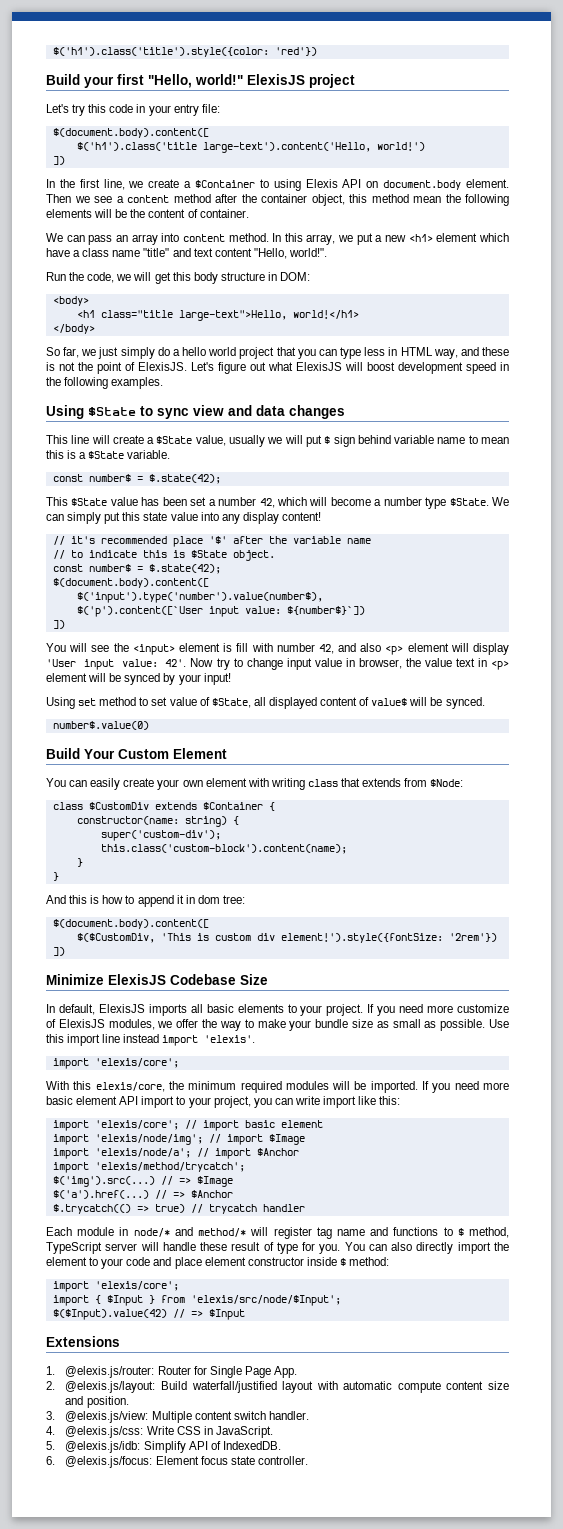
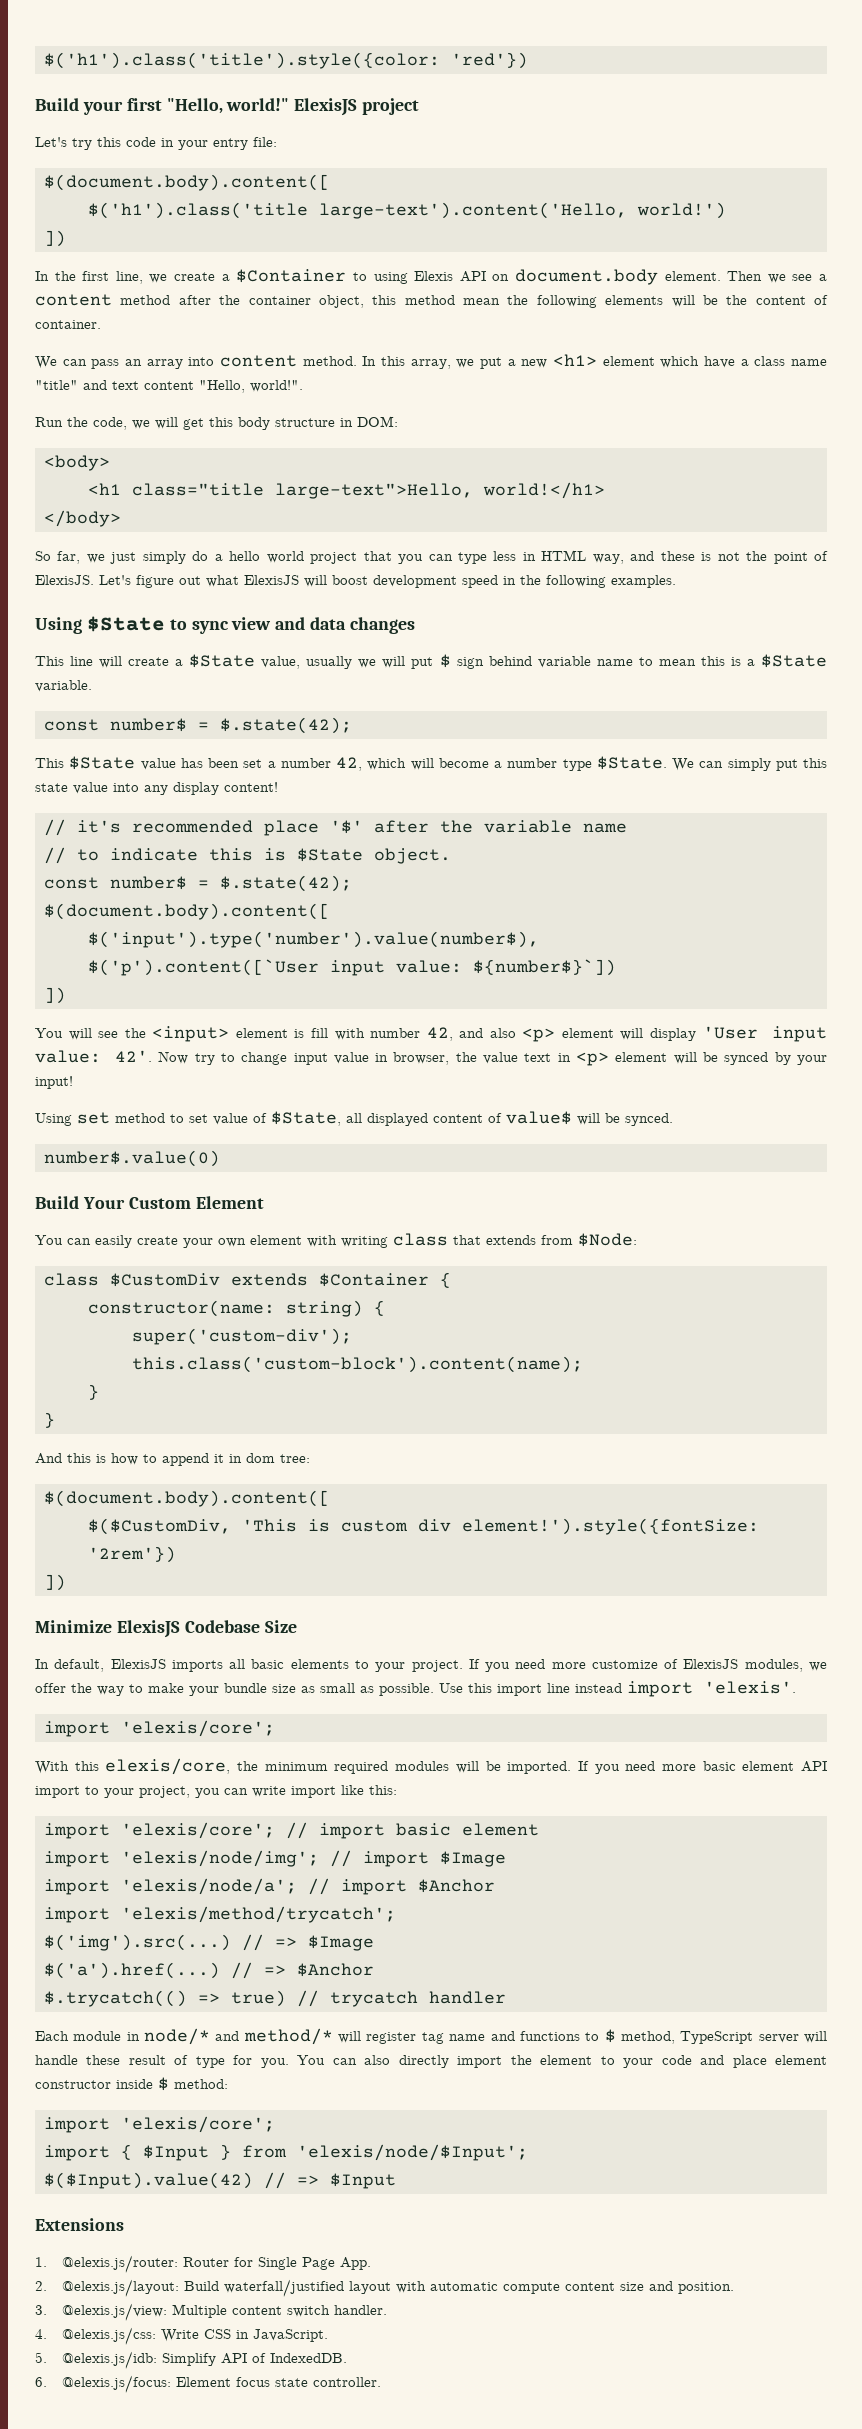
[190,1295,341,1306] 'elexis/src/node/$Input'; -> [297,2144,528,2161] 'elexis/node/$Input';

